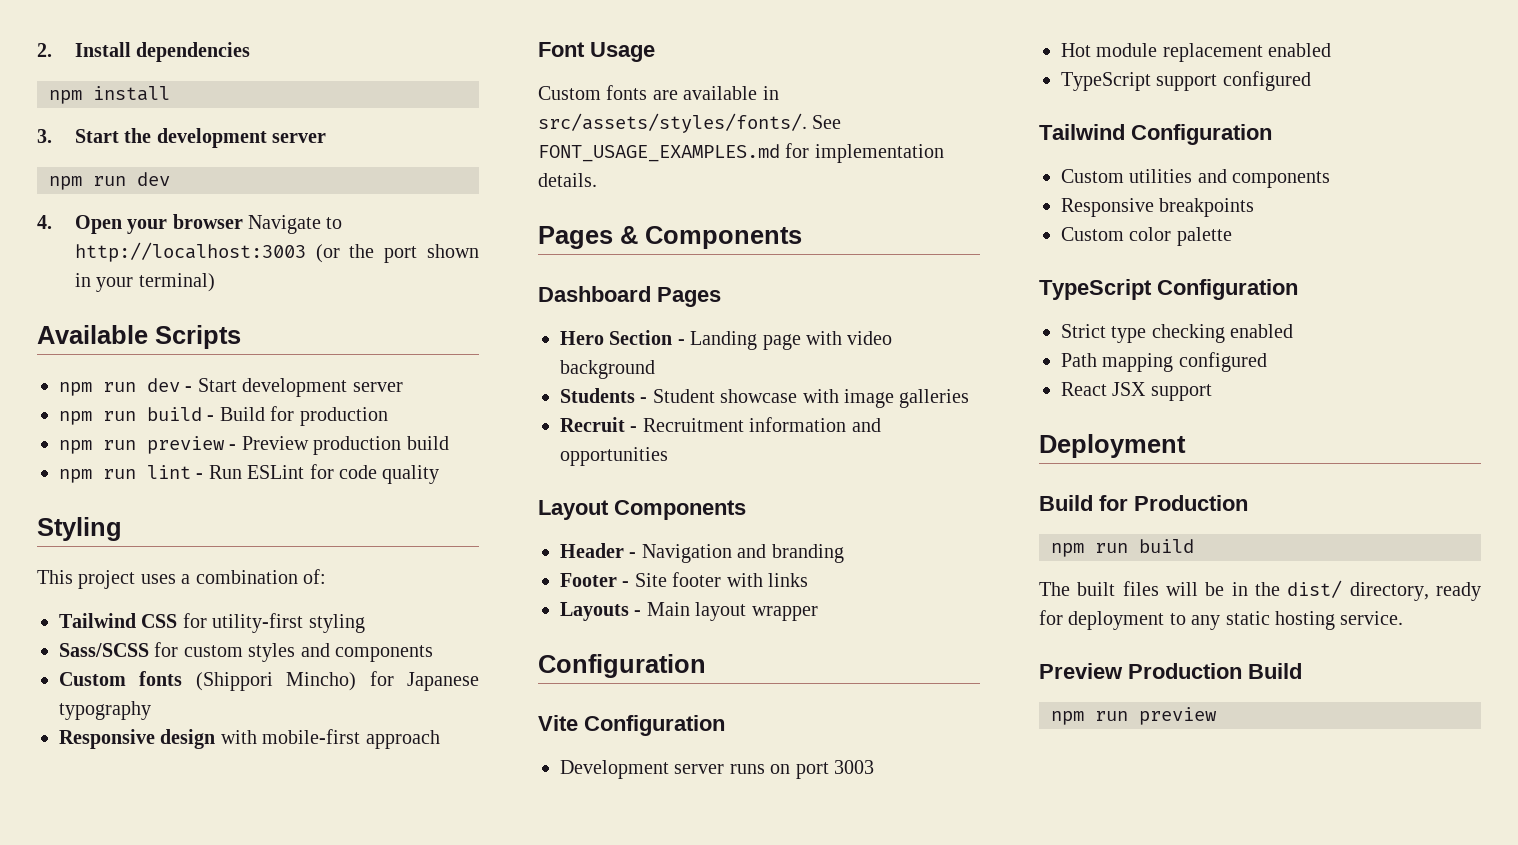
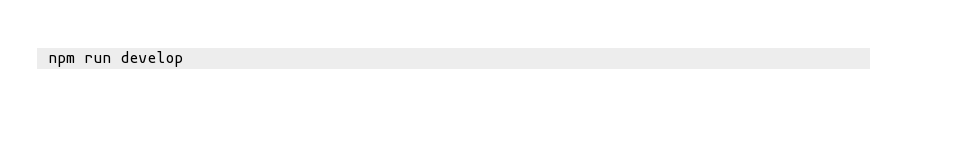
[37,42,251,62] [49,86,170,104] [37,128,326,148] [49,172,170,190] [37,214,343,234] [74,242,480,263] [74,273,215,292] [37,325,241,349] [59,378,403,397] [59,406,388,426] [59,436,449,455] [59,464,440,484] [37,517,122,541] [37,569,326,589] [59,613,365,633] [59,642,433,662] [59,671,479,691] [59,701,151,720] [59,729,440,749] [538,42,655,62] [538,85,779,100] [538,113,842,133] [538,143,944,163] [538,173,597,187] [538,226,802,249] [538,286,721,307] [560,330,893,350] [560,360,655,379] [560,388,970,408] [560,417,881,432] [560,447,668,466] [538,500,746,520] [560,543,844,563] [560,572,808,587] [560,602,818,621] [538,654,706,678] [538,715,725,736] [560,760,874,779] [1061,43,1332,62] [1061,71,1311,91] [1039,124,1272,145] [1061,169,1331,188] [1061,198,1255,217] [1061,227,1232,246] [1039,279,1298,300] [1061,324,1294,343] [1061,352,1267,372] [1061,382,1212,401] [1039,434,1186,458] [1039,495,1248,511] [1051,539,1194,557] [1039,580,1481,601] [1039,610,1404,630] [1039,663,1302,679] [1051,707,1217,725] 2. Install dependencies // npm install // 3. Start the development server // npm run dev // 4. Open your browser Navigate to http://localhost:3003 (or the port shown in your terminal) // Available Scripts // npm run dev - Start development server // npm run build - Build for production // npm run preview - Preview production build // npm run lint - Run ESLint for code quality // Styling // This project uses a combination of: // Tailwind CSS for utility-first styling // Sass/SCSS for custom styles and components // Custom fonts (Shippori Mincho) for Japanese typography // Responsive design with mobile-first approach // Font Usage // Custom fonts are available in src/assets/styles/fonts/. See FONT_USAGE_EXAMPLES.md for implementation details. // Pages & Components // Dashboard Pages // Hero Section - Landing page with video background // Students - Student showcase with image galleries // Recruit - Recruitment information and opportunities // Layout Components // Header - Navigation and branding // Footer - Site footer with links // Layouts - Main layout wrapper // Configuration // Vite Configuration // Development server runs on port 3003 // Hot module replacement enabled // TypeScript support configured // Tailwind Configuration // Custom utilities and components // Responsive breakpoints // Custom color palette // TypeScript Configuration // Strict type checking enabled // Path mapping configured // React JSX support // Deployment // Build for Production // npm run build // The built files will be in the dist/ directory, ready for deployment to any static hosting service. // Preview Production Build // npm run preview -> [47,51,183,67] npm run develop

